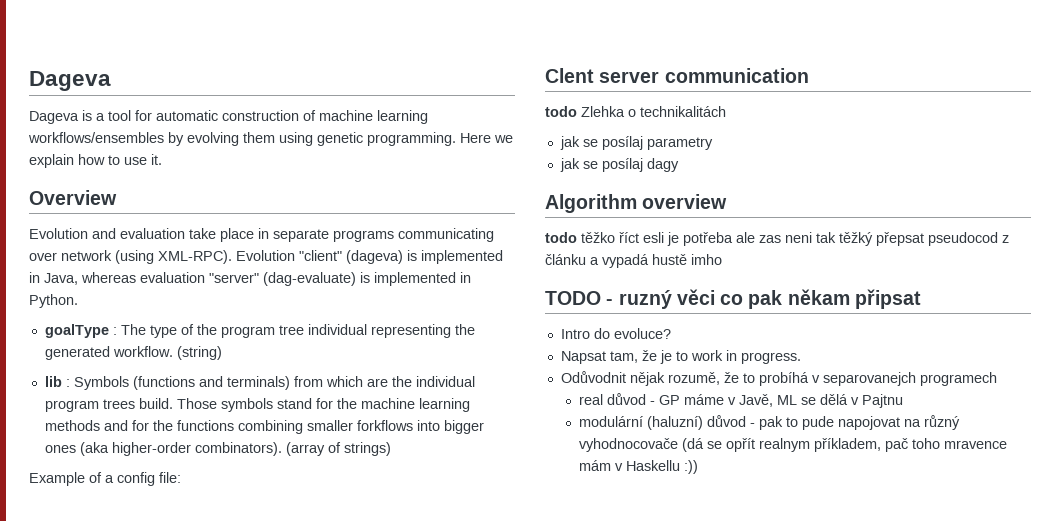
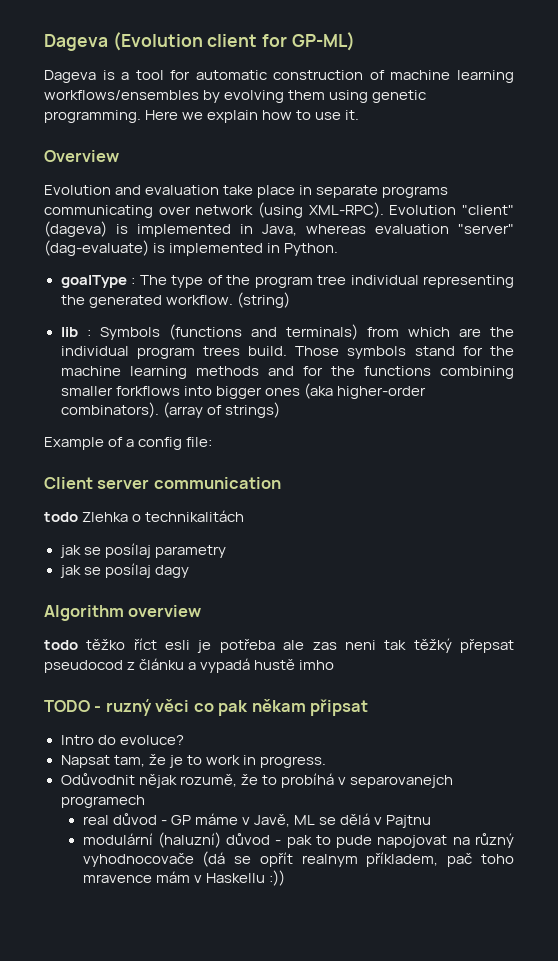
[29,71,111,91] Dageva -> [44,32,355,51] Dageva (Evolution client for GP-ML)
[545,68,594,83] Clent -> [44,477,93,489] Client

